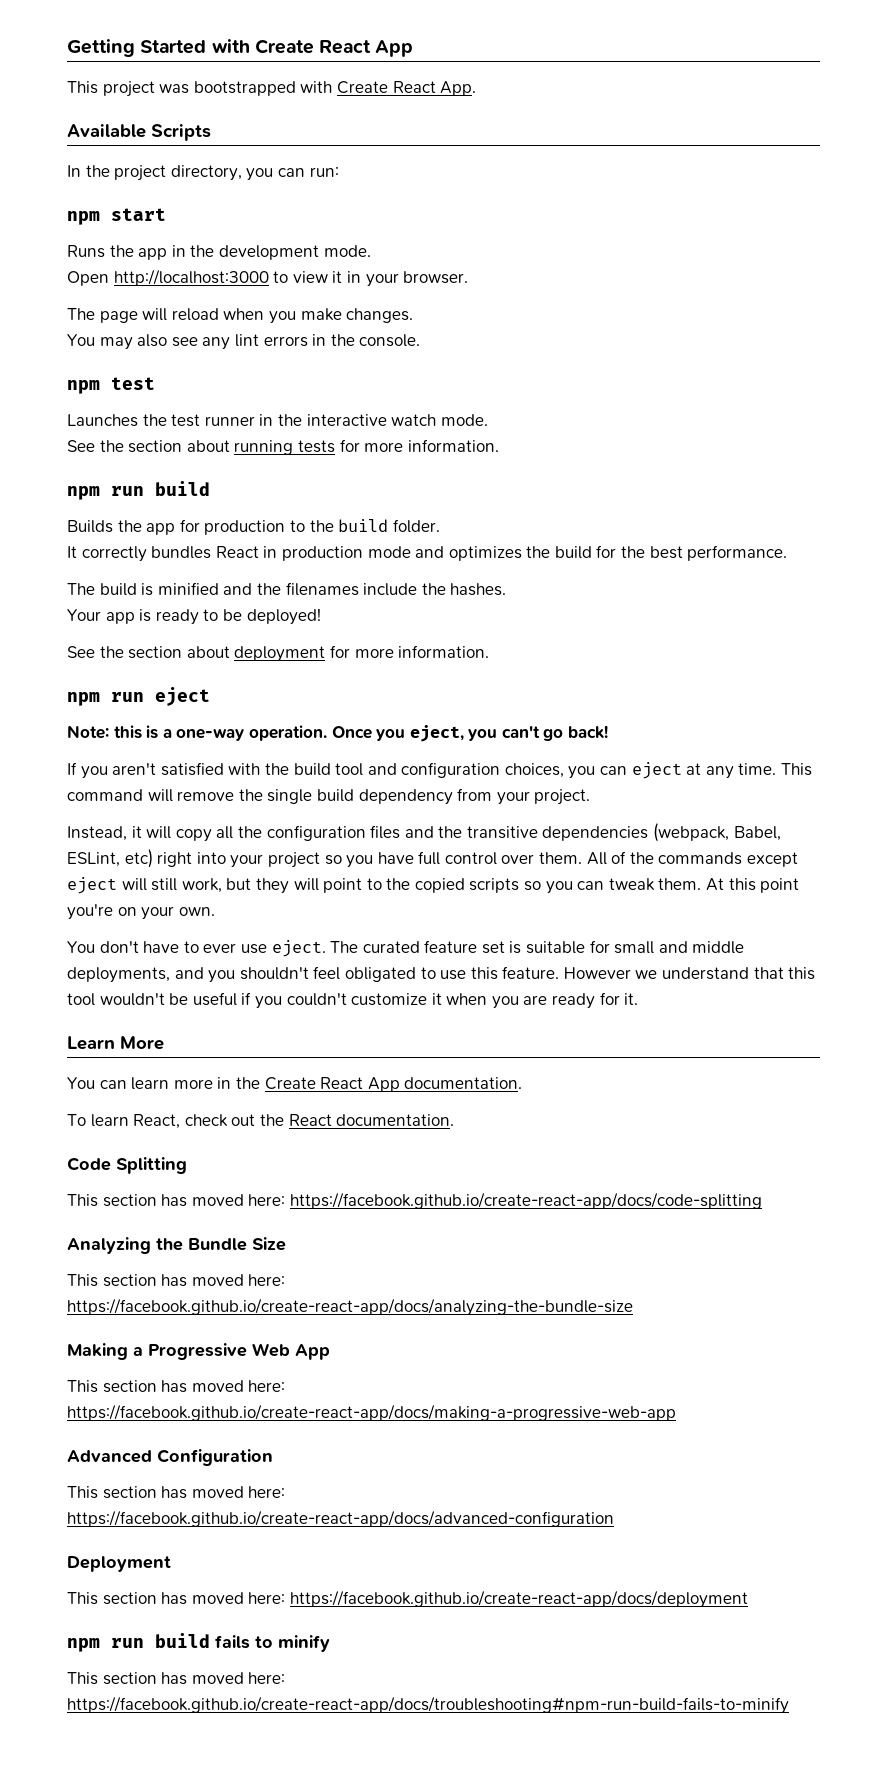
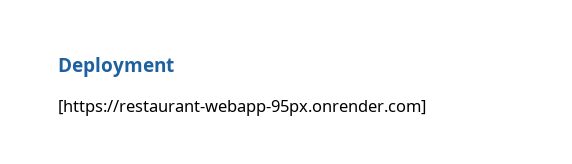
[67,39,414,57] [67,81,477,97] [67,124,211,141] [67,165,339,181] [67,208,166,225] [67,245,371,260] [67,269,469,287] [67,308,414,324] [67,334,421,350] [67,377,155,394] [67,414,488,427] [67,439,499,455] [67,481,210,500] [67,519,440,535] [67,545,788,562] [67,582,507,596] [67,608,321,625] [67,645,490,662] [67,687,210,706] [67,725,609,742] [67,762,813,779] [67,788,591,805] [67,823,781,842] [67,849,799,868] [67,877,800,894] [67,904,215,920] [67,940,745,957] [67,966,816,983] [67,992,639,1009] [67,1036,164,1050] [67,1077,523,1092] [67,1114,455,1129] [67,1157,187,1174] [67,1192,762,1209] [67,1237,286,1254] [67,1274,286,1287] [67,1298,633,1316] [67,1343,330,1360] [67,1380,286,1393] [67,1404,676,1421] [67,1449,273,1466] [67,1486,286,1499] [67,1510,614,1527] [67,1556,171,1572] [67,1590,748,1608] [67,1633,330,1652] [67,1672,286,1685] [67,1696,789,1714] Getting Started with Create React App // This project was bootstrapped with Create React App. // Available Scripts // In the project directory, you can run: // npm start // Runs the app in the development mode. // Open http://localhost:3000 to view it in your browser. // The page will reload when you make changes. // You may also see any lint errors in the console. // npm test // Launches the test runner in the interactive watch mode. // See the section about running tests for more information. // npm run build // Builds the app for production to the build folder. // It correctly bundles React in production mode and optimizes the build for the best performance. // The build is minified and the filenames include the hashes. // Your app is ready to be deployed! // See the section about deployment for more information. // npm run eject // Note: this is a one-way operation. Once you eject, you can't go back! // If you aren't satisfied with the build tool and configuration choices, you can eject at any time. This command will remove the single build dependency from your project. // Instead, it will copy all the configuration files and the transitive dependencies (webpack, Babel, ESLint, etc) right into your project so you have full control over them. All of the commands except eject will still work, but they will point to the copied scripts so you can tweak them. At this point you're on your own. // You don't have to ever use eject. The curated feature set is suitable for small and middle deployments, and you shouldn't feel obligated to use this feature. However we understand that this tool wouldn't be useful if you couldn't customize it when you are ready for it. // Learn More // You can learn more in the Create React App documentation. // To learn React, check out the React documentation. // Code Splitting // This section has moved here: https://facebook.github.io/create-react-app/docs/code-splitting // Analyzing the Bundle Size // This section has moved here: https://facebook.github.io/create-react-app/docs/analyzing-the-bundle-size // Making a Progressive Web App // This section has moved here: https://facebook.github.io/create-react-app/docs/making-a-progressive-web-app // Advanced Configuration // This section has moved here: https://facebook.github.io/create-react-app/docs/advanced-configuration // Deployment // This section has moved here: https://facebook.github.io/create-react-app/docs/deployment // npm run build fails to minify // This section has moved here: https://facebook.github.io/create-react-app/docs/troubleshooting#npm-run-build-fails-to-minify -> [58,57,174,77] [58,100,426,116] Deployment // [https://restaurant-webapp-95px.onrender.com]

